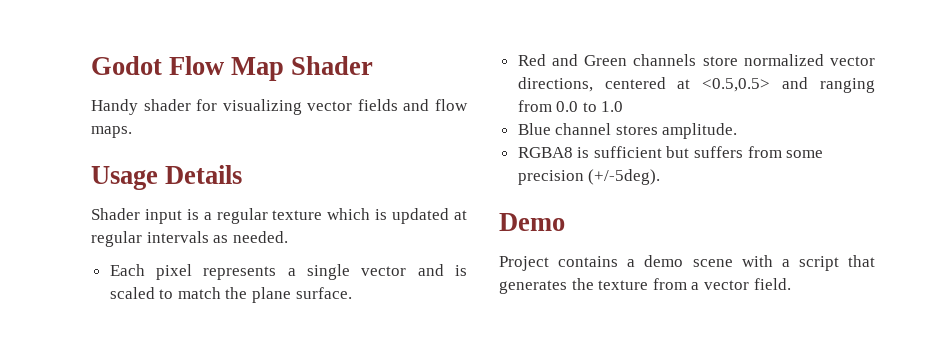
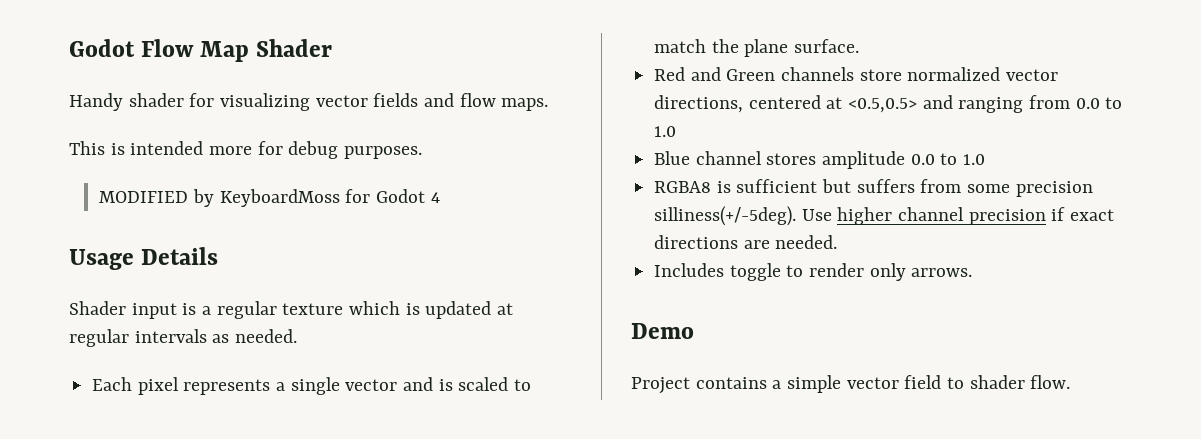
(132, 132) none -> [69,141,423,159] [99,189,440,207] // This is intended more for debug purposes. // MODIFIED by KeyboardMoss for Godot 4
[662,123,738,139] amplitude. -> [822,151,986,169] amplitude 0.0 to 1.0
[588,169,661,185] [499,213,565,231] [499,255,875,271] [499,278,791,294] (+/-5deg). // Demo // Project contains a demo scene with a script that generates the texture from a vector field. -> [654,206,1115,226] [654,235,838,249] [654,263,973,281] [631,323,694,339] [631,375,1071,394] silliness(+/-5deg). Use higher channel precision if exact directions are needed. // Includes toggle to render only arrows. // Demo // Project contains a simple vector field to shader flow.

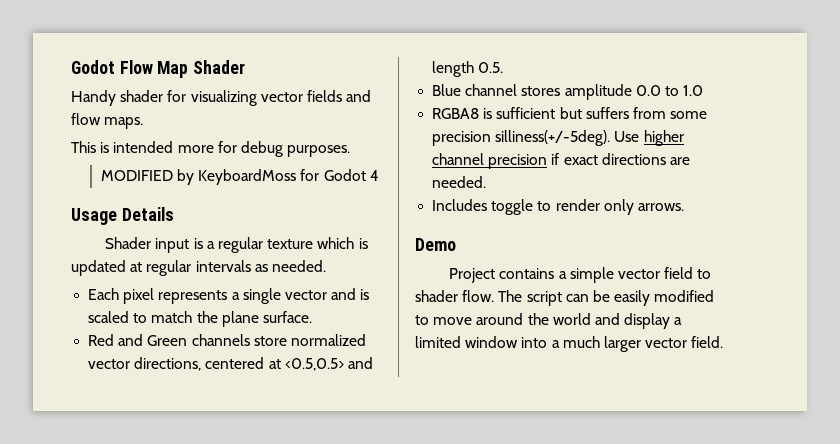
[958,95,1123,113] [654,126,677,137] ranging from 0.0 to 1.0 -> [432,61,504,77] length 0.5.
(1071, 382) none -> [498,290,715,306] [415,313,683,329] [415,336,724,352] The script can be easily modified to move around the world and display a limited window into a much larger vector field.

